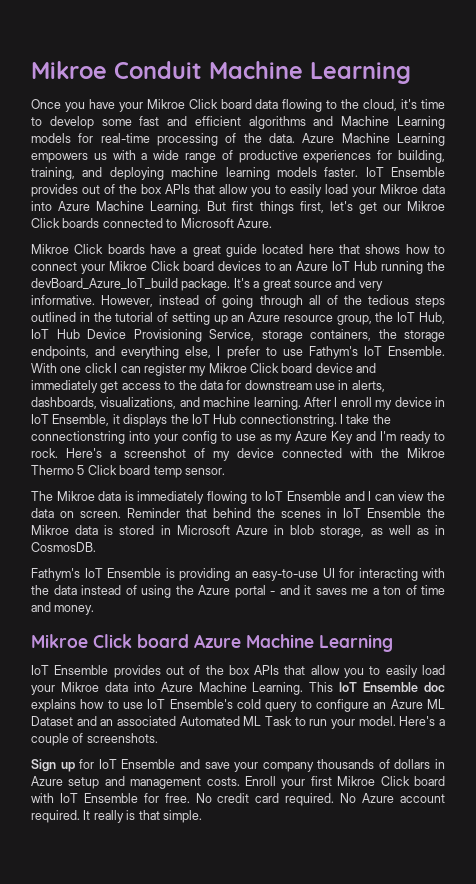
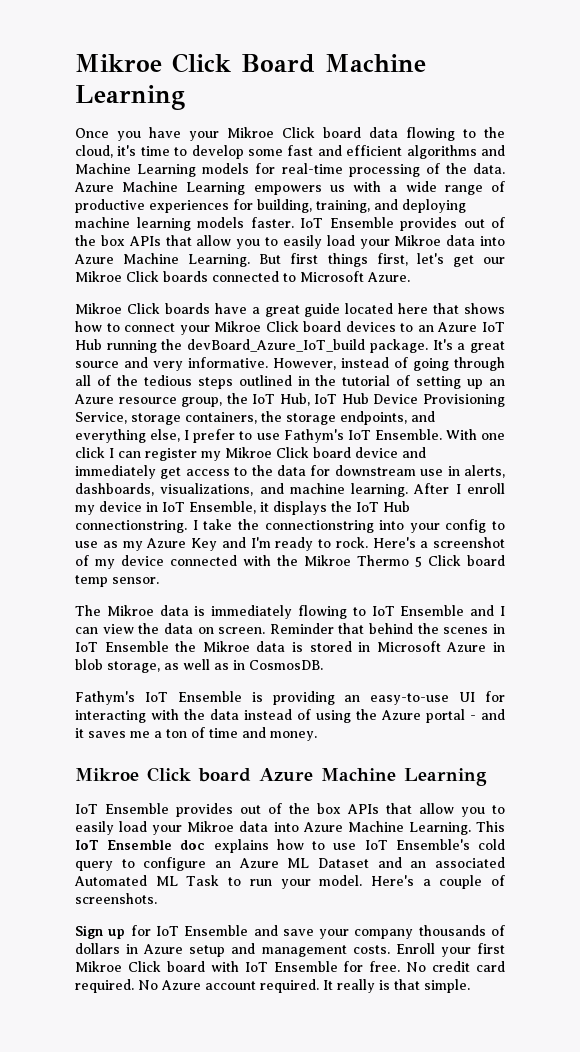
[31,61,202,79] Mikroe Conduit -> [75,53,315,73] Mikroe Click Board

